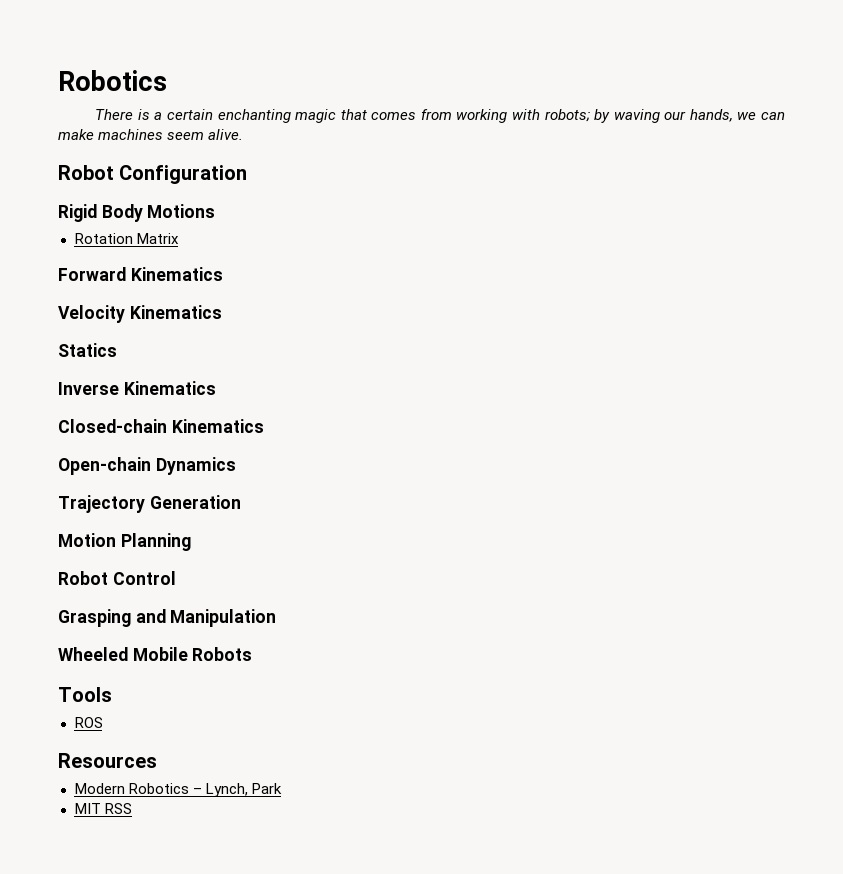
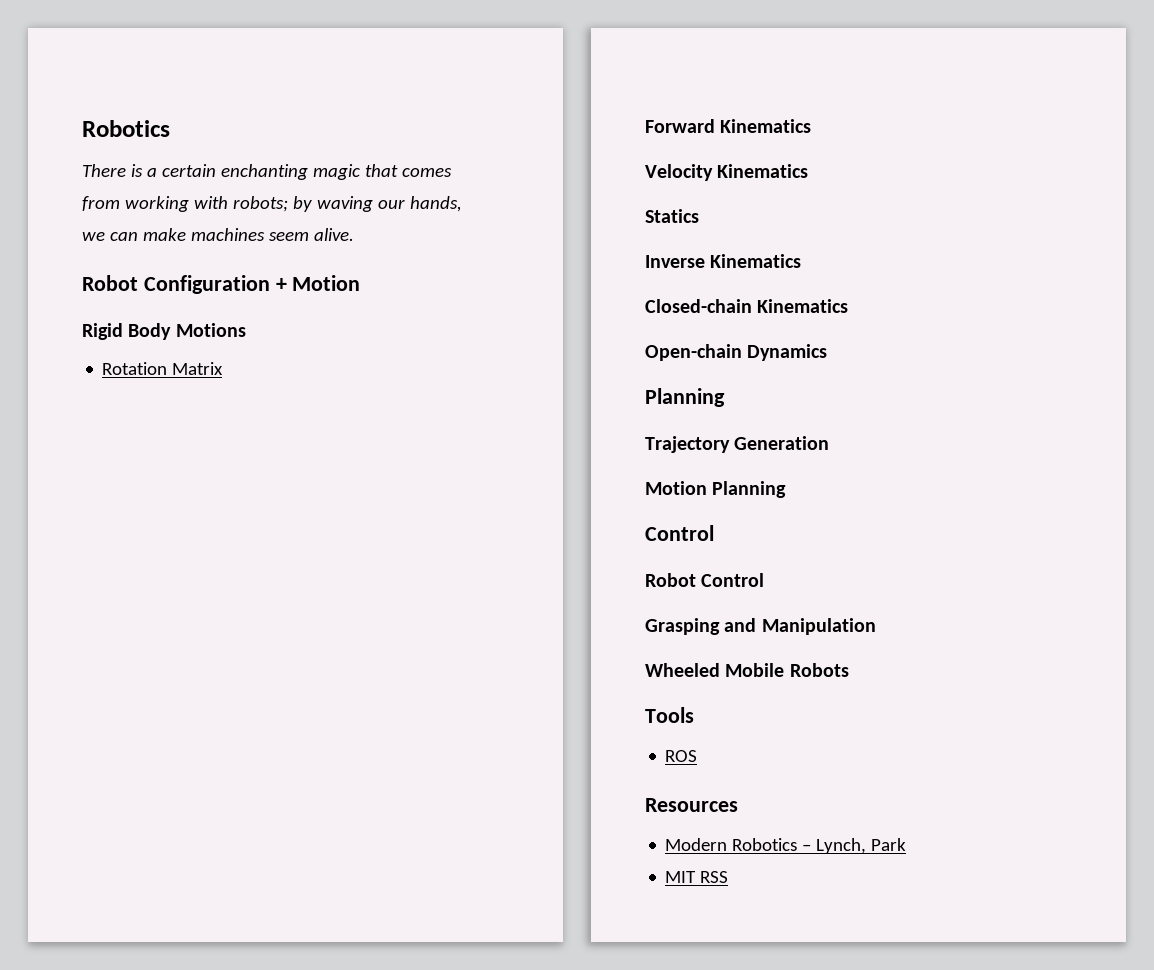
(248, 174) none -> [275,275,361,291] + Motion
(236, 466) none -> [645,388,725,407] // Planning
(191, 542) none -> [645,525,714,541] // Control

